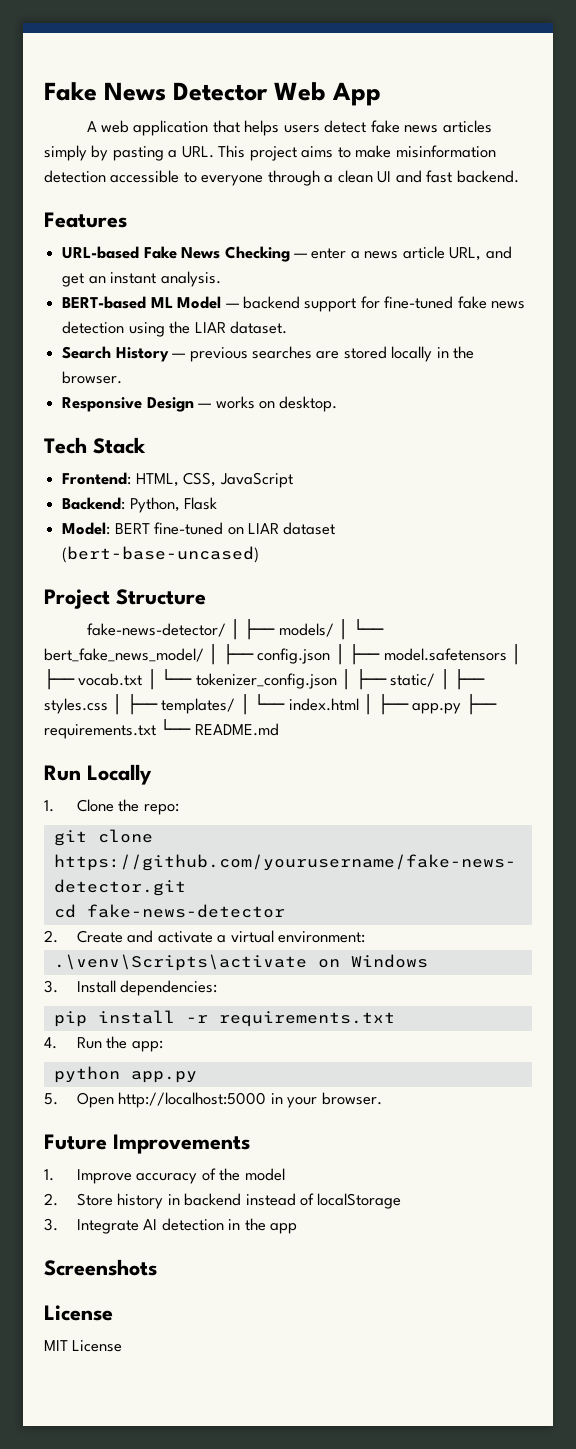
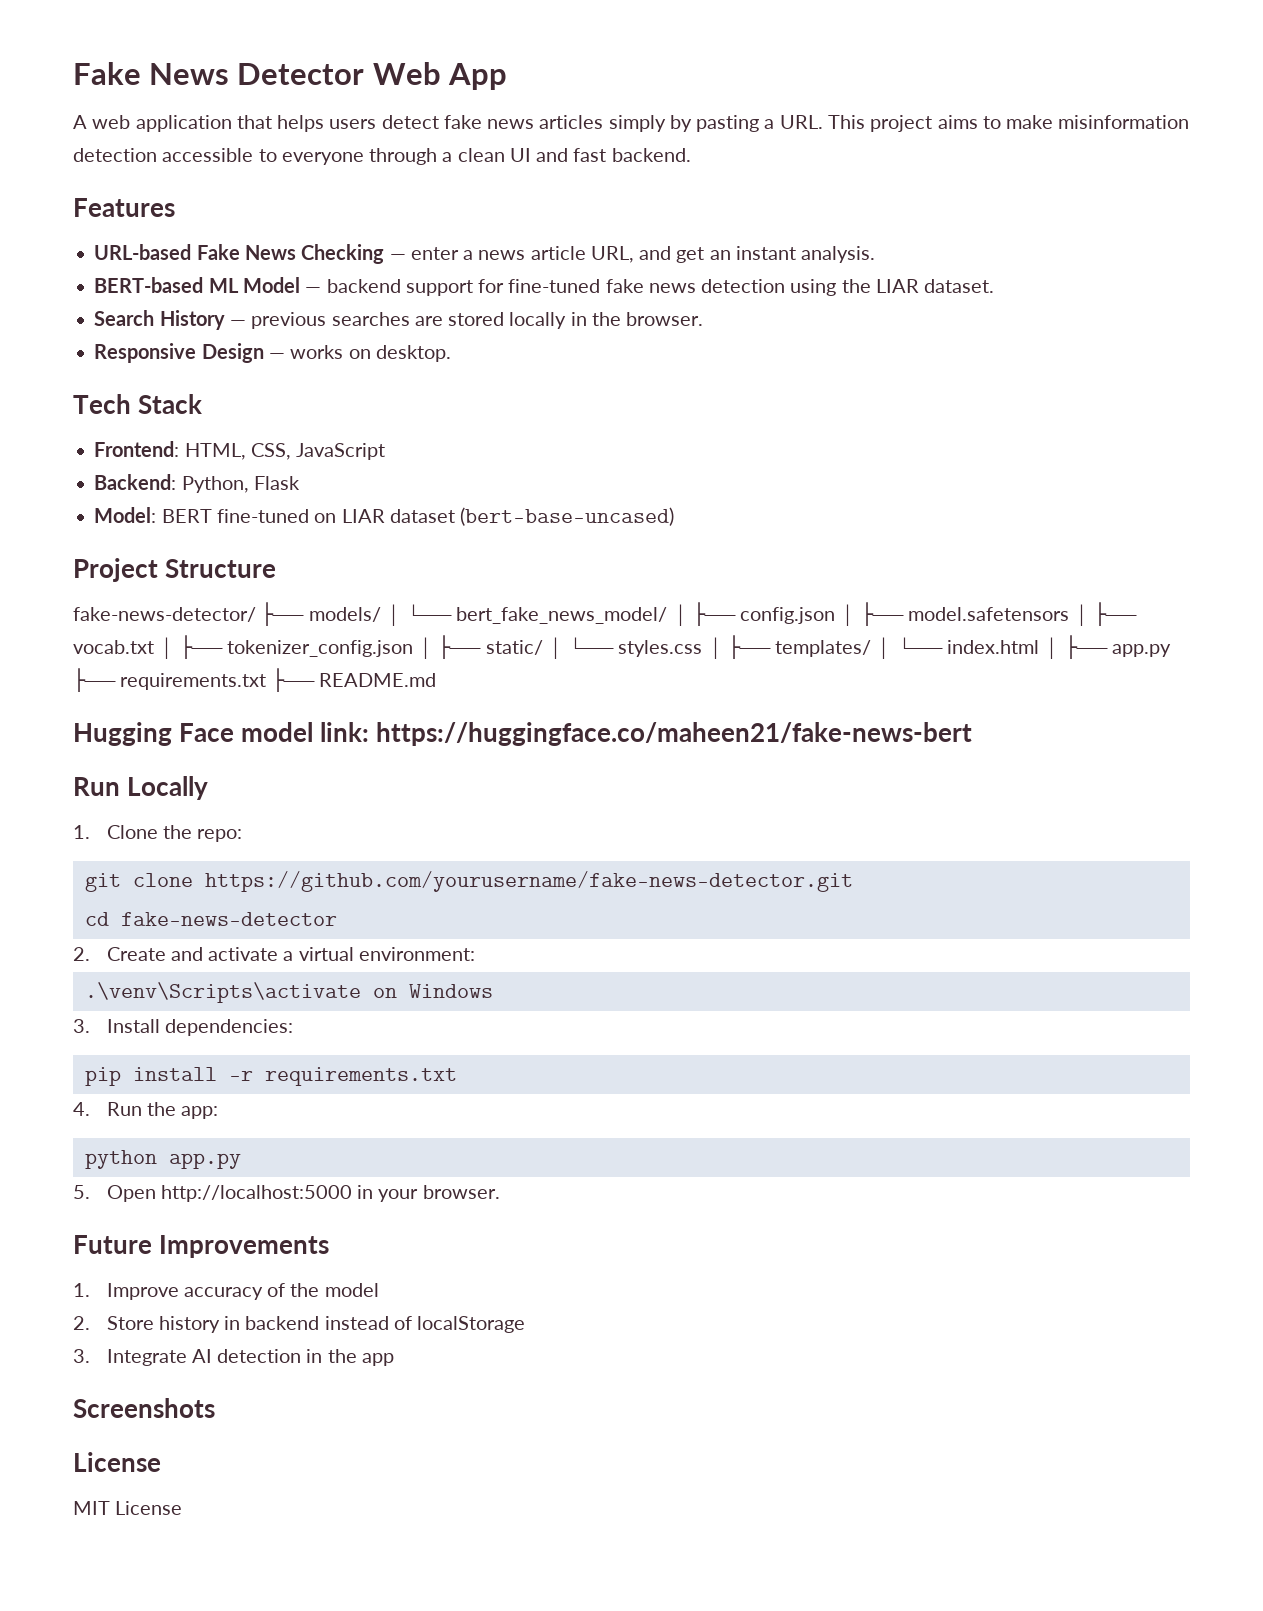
[230,619,241,640] │ -> (256, 614) none
[161,669,193,685] └── -> [179,635,223,659] ├──
[454,669,486,690] ├── -> [568,637,615,654] └──
[160,719,192,735] └── -> [271,668,315,692] ├──
(279, 729) none -> [73,722,973,746] // Hugging Face model link: https://huggingface.co/maheen21/fake-news-bert

